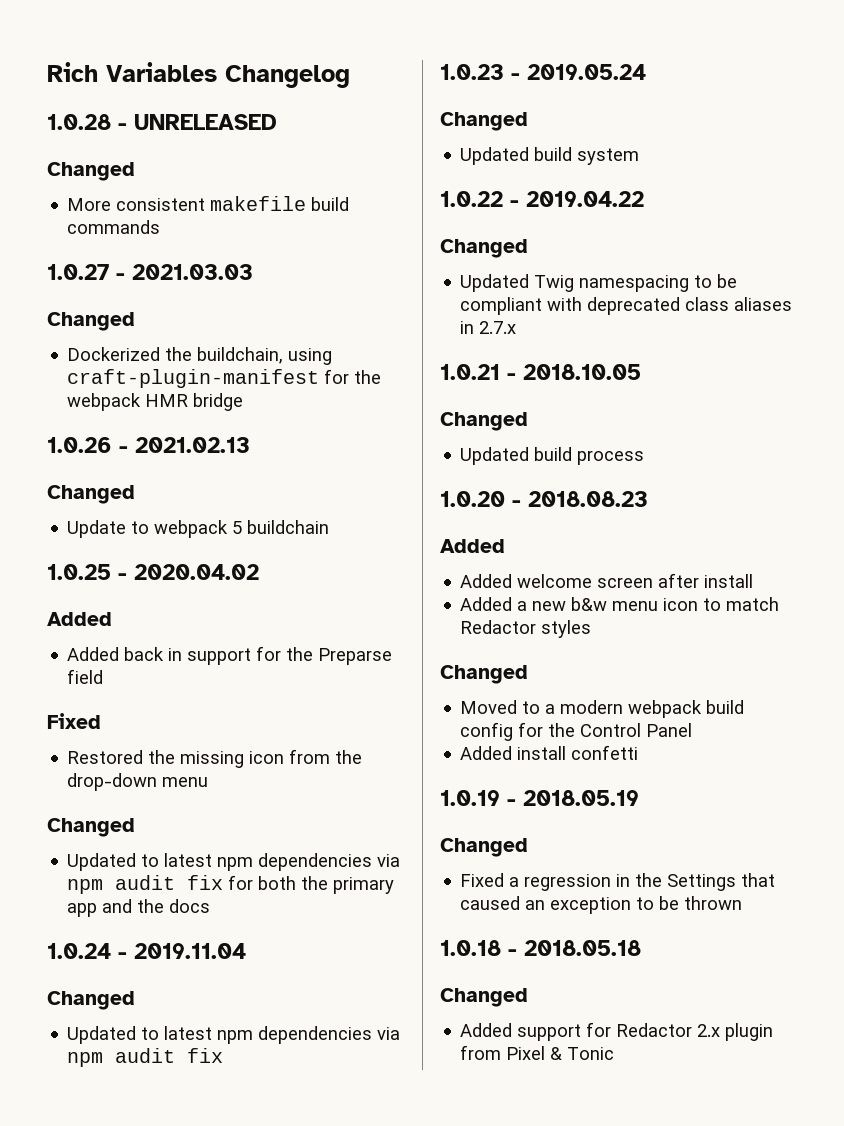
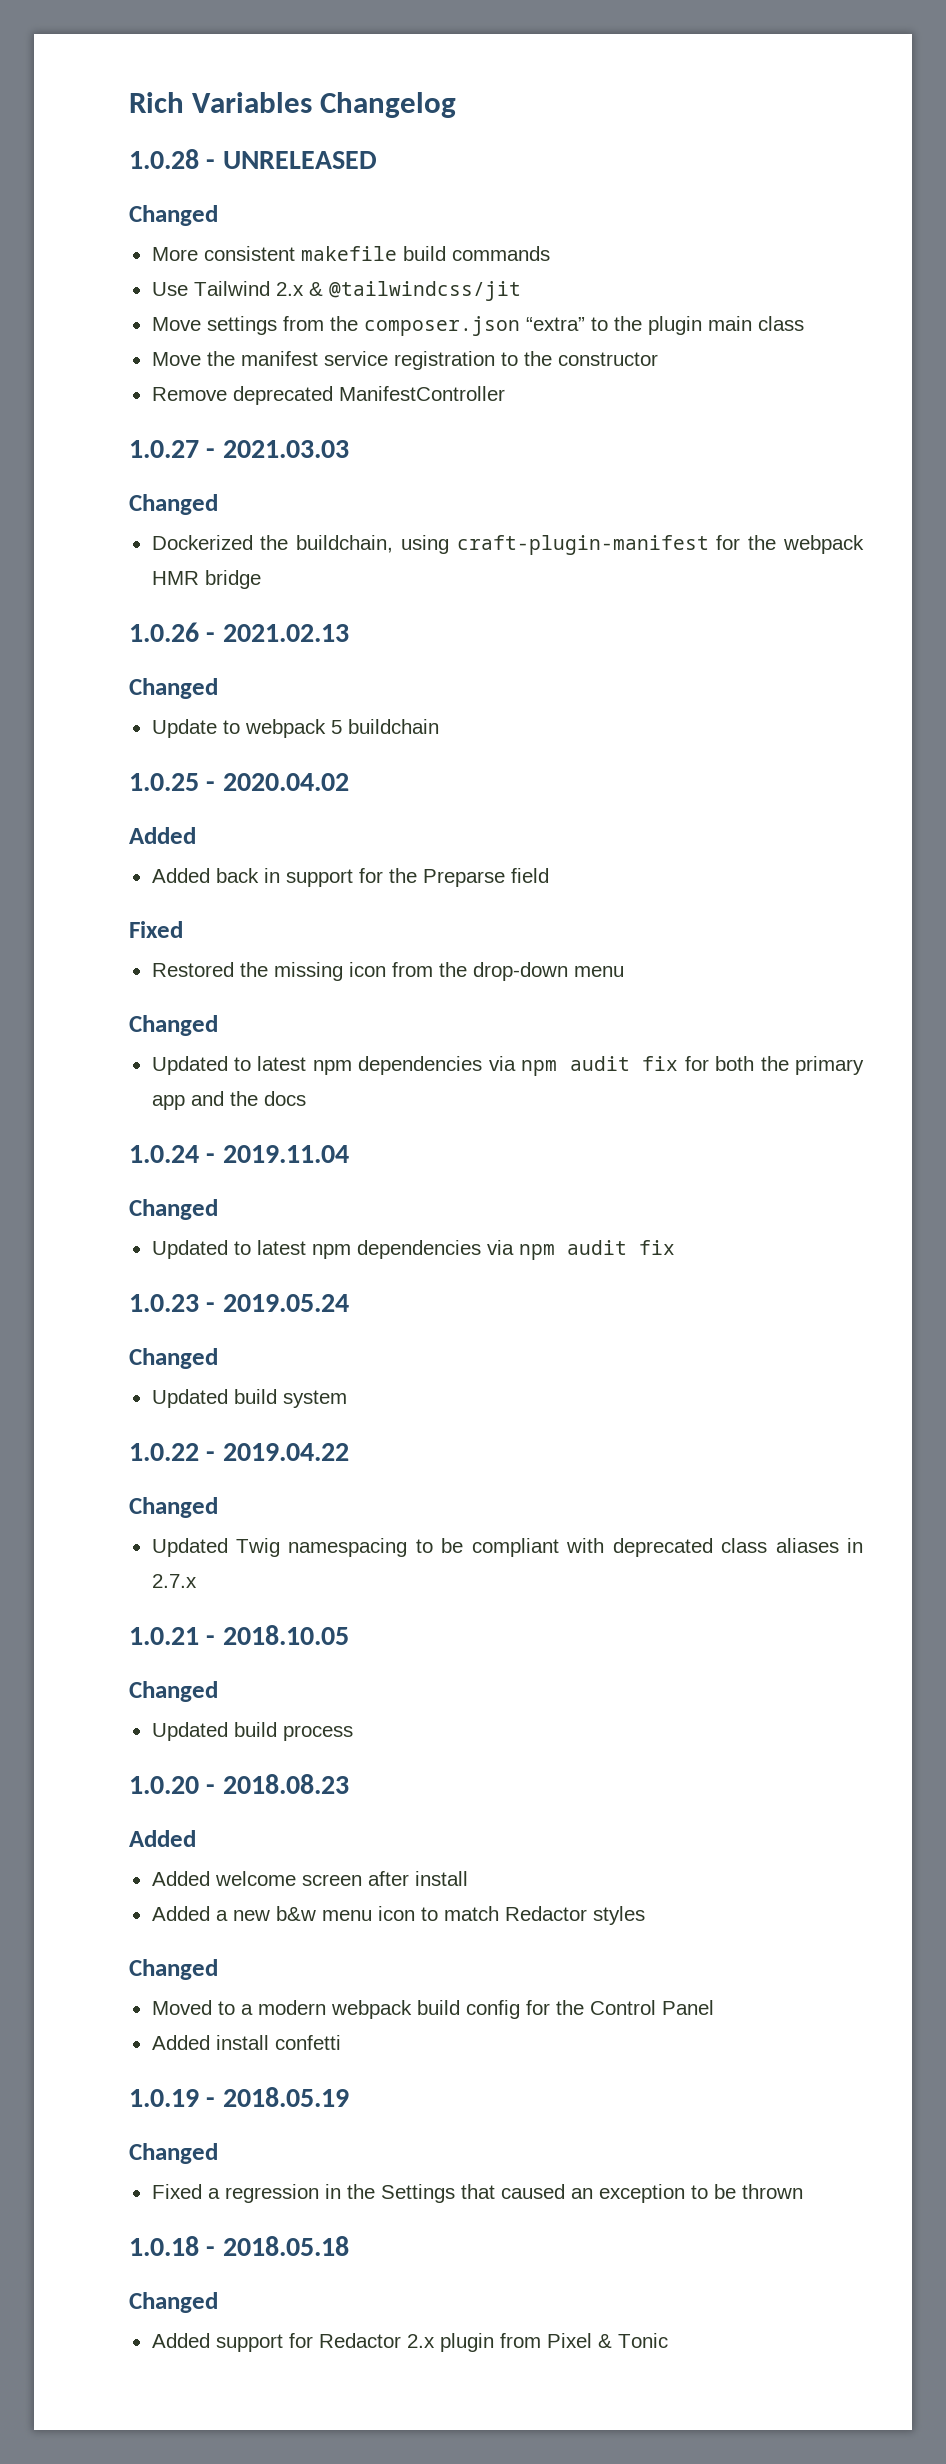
(161, 227) none -> [151,281,521,301] [151,316,804,336] [151,351,658,370] [151,386,505,405] // Use Tailwind 2.x & @tailwindcss/jit // Move settings from the composer.json “extra” to the plugin main class // Move the manifest service registration to the constructor // Remove deprecated ManifestController

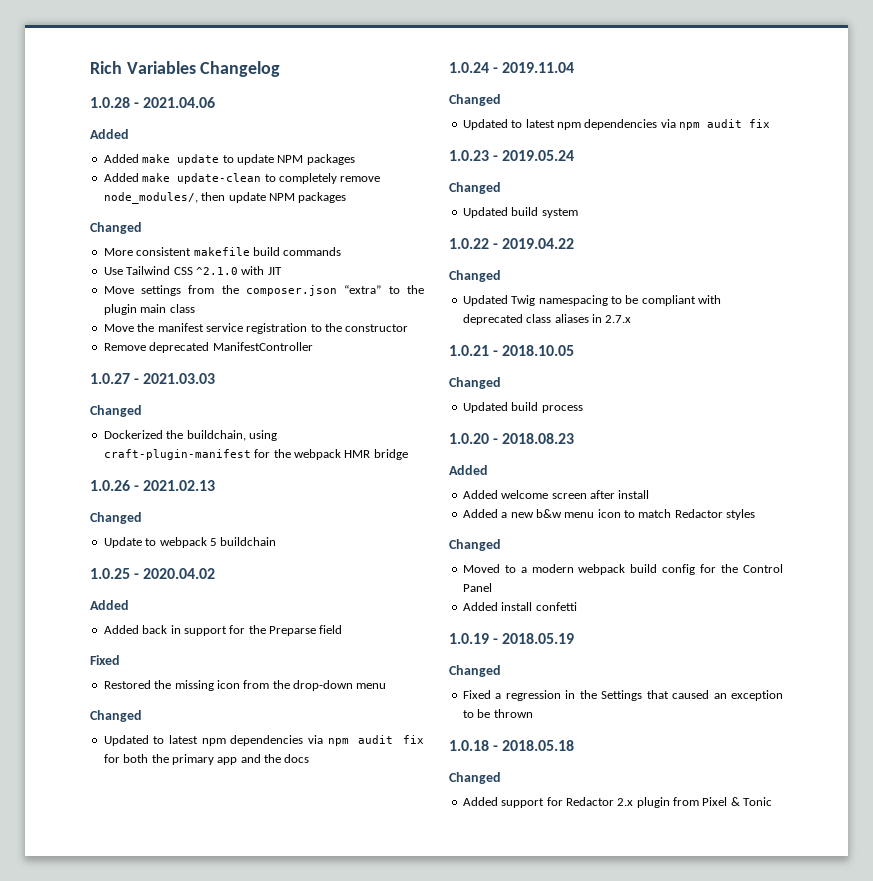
[222,151,377,169] UNRELEASED -> [143,97,216,108] [90,129,129,139] [103,154,355,165] [103,173,381,184] [103,192,347,204] 2021.04.06 // Added // Added make update to update NPM packages // Added make update-clean to completely remove node_modules/, then update NPM packages
[275,281,521,301] 2.x & @tailwindcss/jit -> [173,266,282,275] CSS ^2.1.0 with JIT

